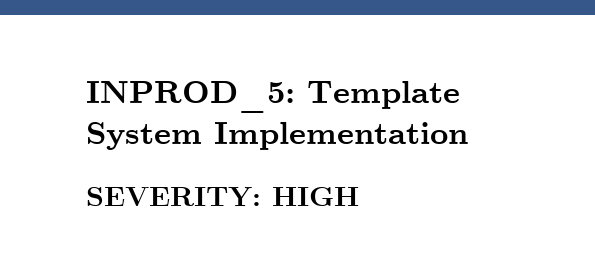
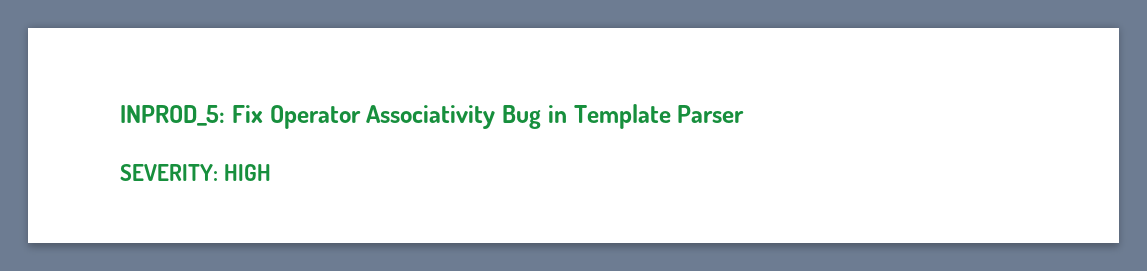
[307,81,460,109] [86,122,468,150] Template System Implementation -> [231,104,745,129] Fix Operator Associativity Bug in Template Parser

